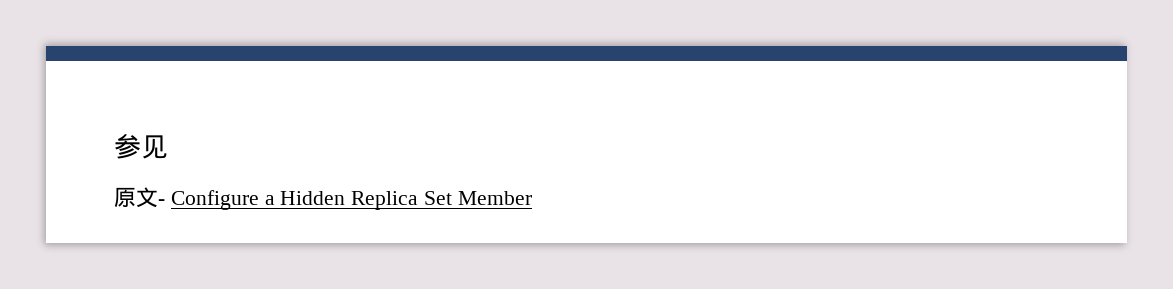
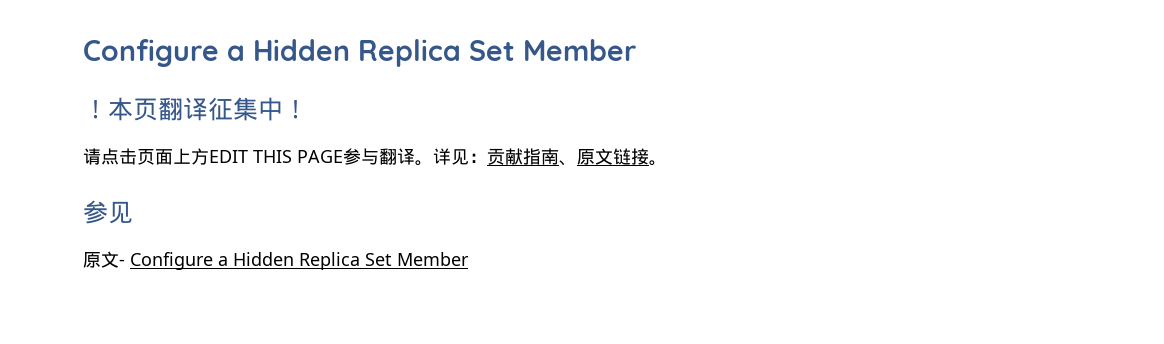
(114, 146) none -> [83,39,636,67] [83,97,308,121] [83,148,667,166] Configure a Hidden Replica Set Member // ！本页翻译征集中！ // 请点击页面上方EDIT THIS PAGE参与翻译。详见：贡献指南、原文链接。 //

